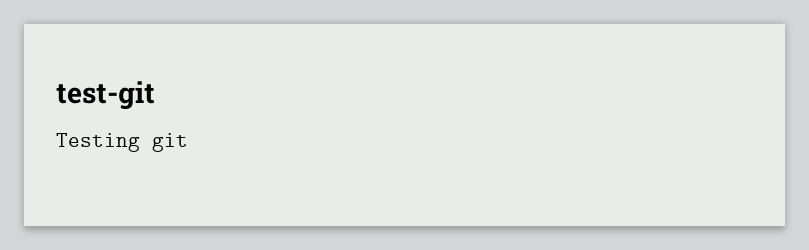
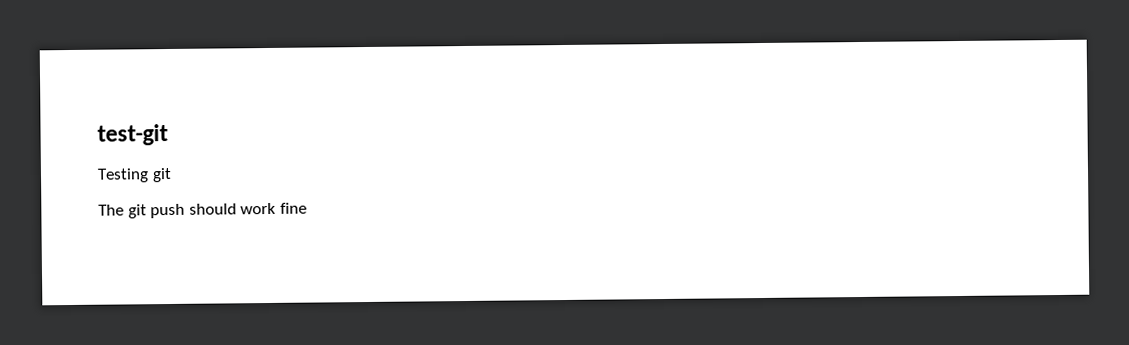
(188, 142) none -> [98,202,307,219] // The git push should work fine

